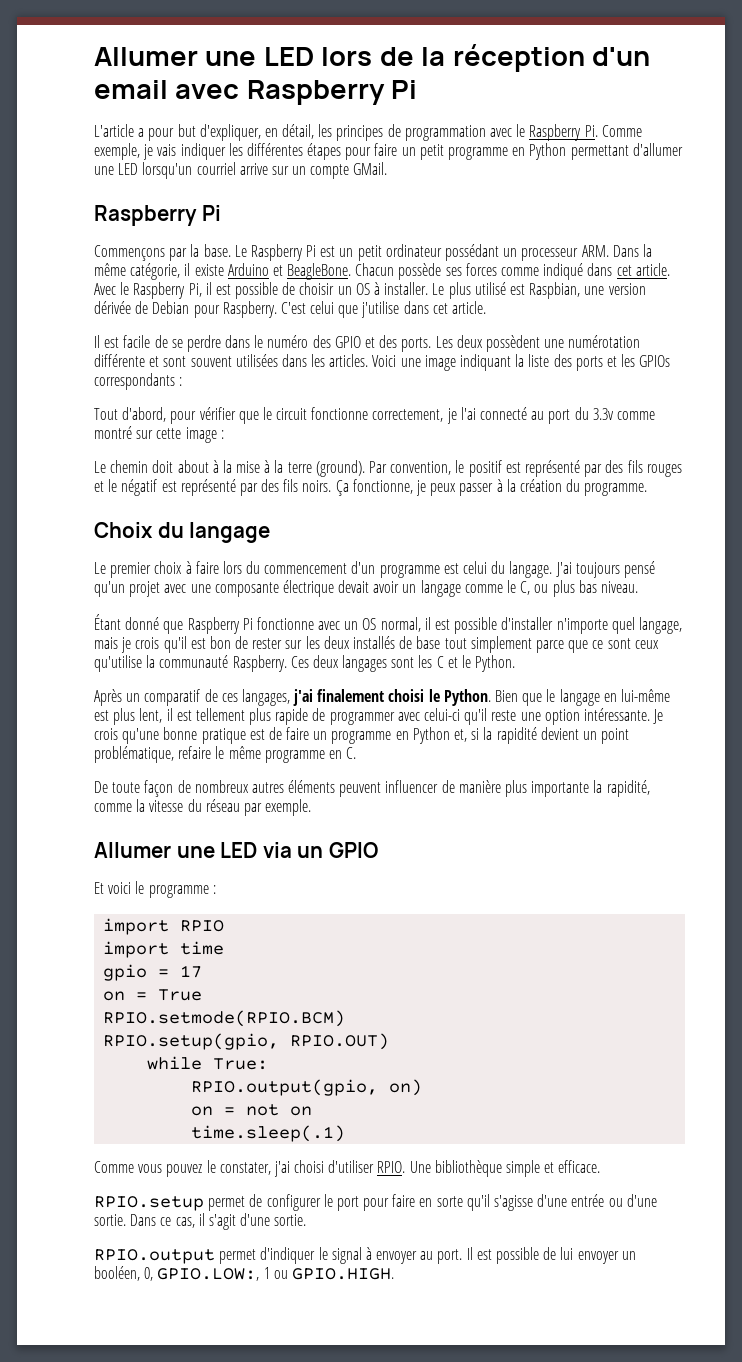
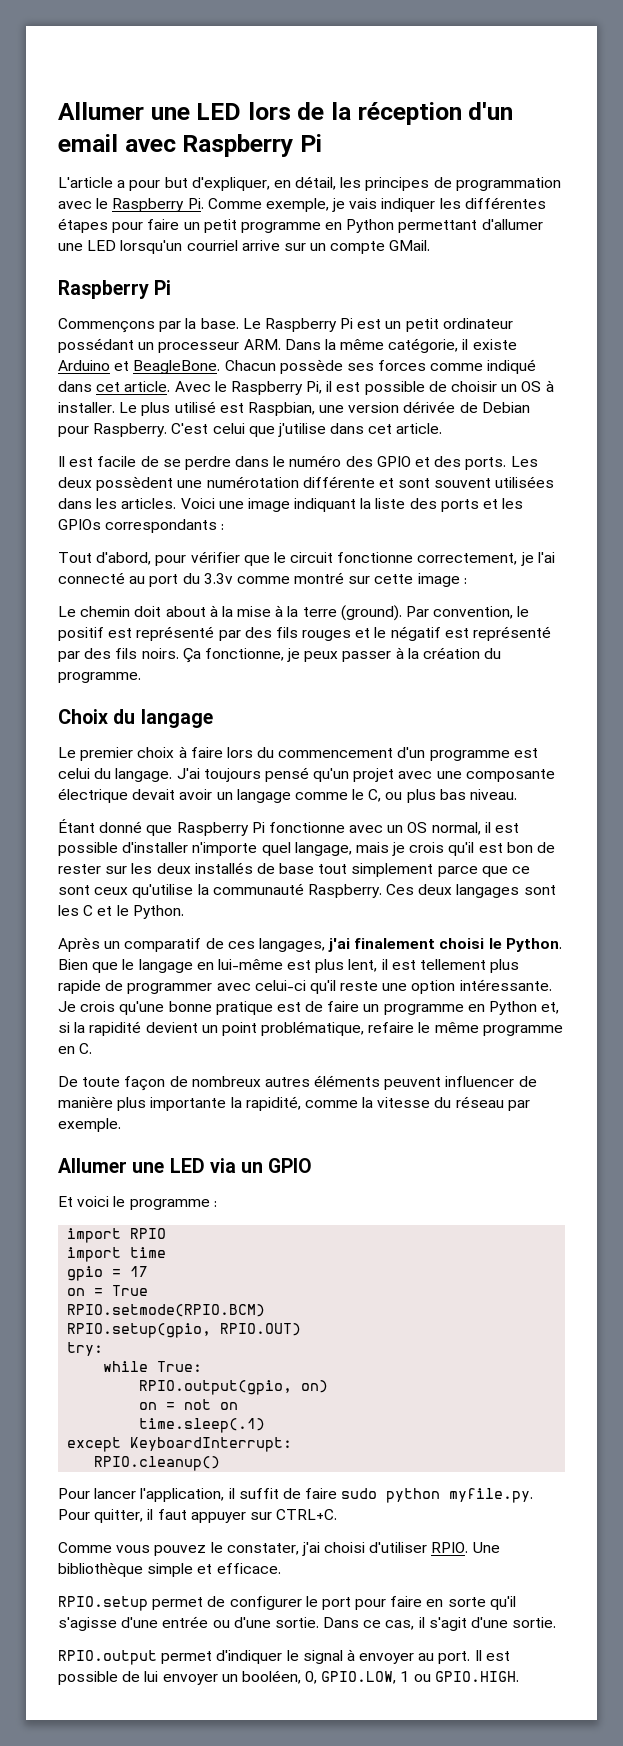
(390, 1041) none -> [67,1342,104,1356] // try:
(346, 1133) none -> [67,1437,293,1452] [94,1456,221,1471] [58,1488,534,1503] [58,1509,338,1523] // except KeyboardInterrupt: // RPIO.cleanup() // Pour lancer l'application, il suffit de faire sudo python myfile.py. Pour quitter, il faut appuyer sur CTRL+C.
[157,1268,260,1281] GPIO.LOW:, -> [321,1671,397,1684] GPIO.LOW,

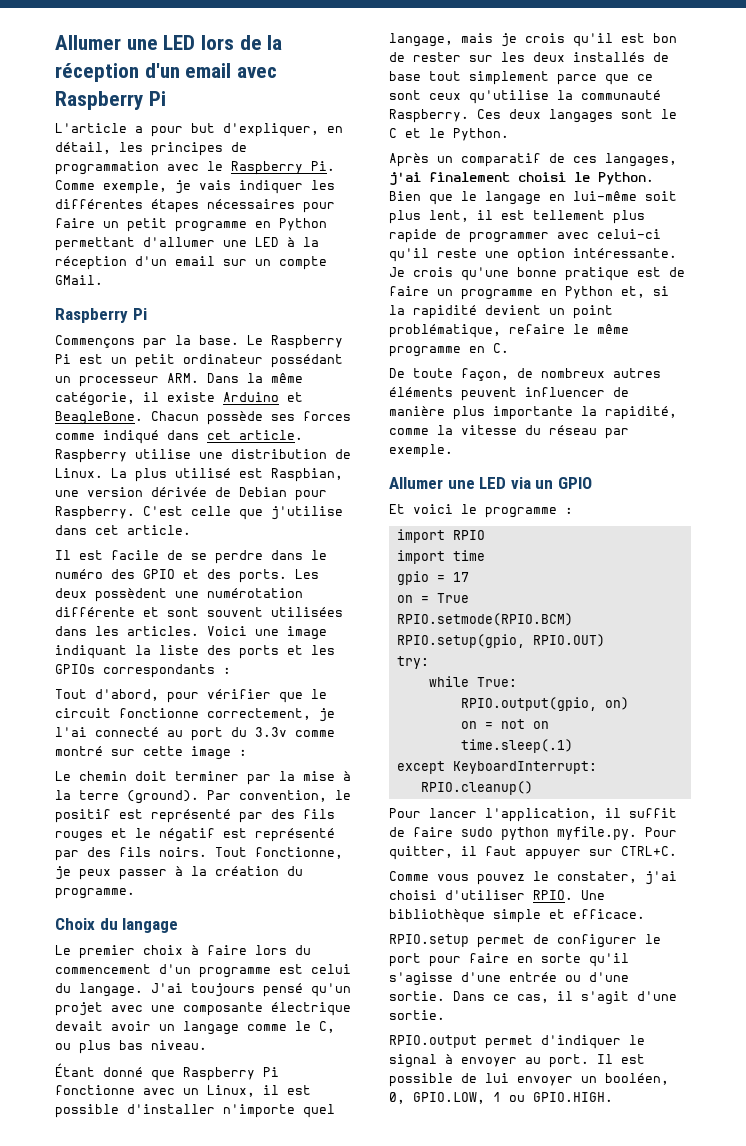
(108, 225) none -> [207,199,295,209] nécessaires
[120,240,280,254] lorsqu'un courriel arrive -> [287,237,319,247] [55,256,215,270] à la réception d'un email
[174,380,554,395] [58,402,138,413] Avec le Raspberry Pi, il est possible de choisir un OS à installer. Le -> [55,449,351,463] [55,468,127,478] Raspberry utilise une distribution de Linux. La
[212,423,245,434] celui -> [191,506,231,516] celle
[165,605,218,617] about à -> [175,771,271,785] terminer par
[182,648,201,663] Ça -> [215,847,247,857] Tout
[407,822,481,835] OS normal, -> [207,1085,255,1097] Linux,
[58,905,79,916] les -> [661,109,677,119] le
[287,960,312,970] est -> [645,191,677,201] soit
[124,1076,166,1091] façon -> [461,368,509,381] façon,

